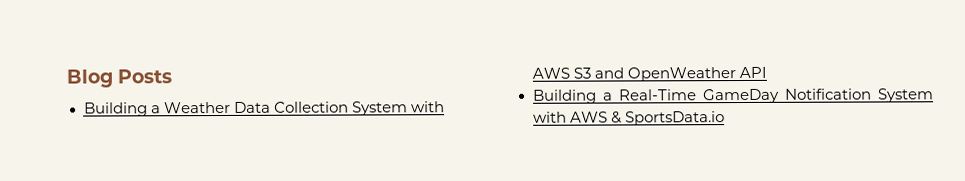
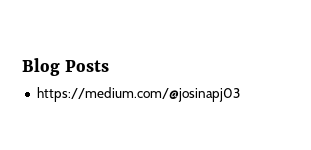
[83,101,445,117] [531,66,767,82] [531,88,934,104] [532,111,725,126] Building a Weather Data Collection System with AWS S3 and OpenWeather API // Building a Real-Time GameDay Notification System with AWS & SportsData.io -> [36,87,240,102] https://medium.com/@josinapj03

